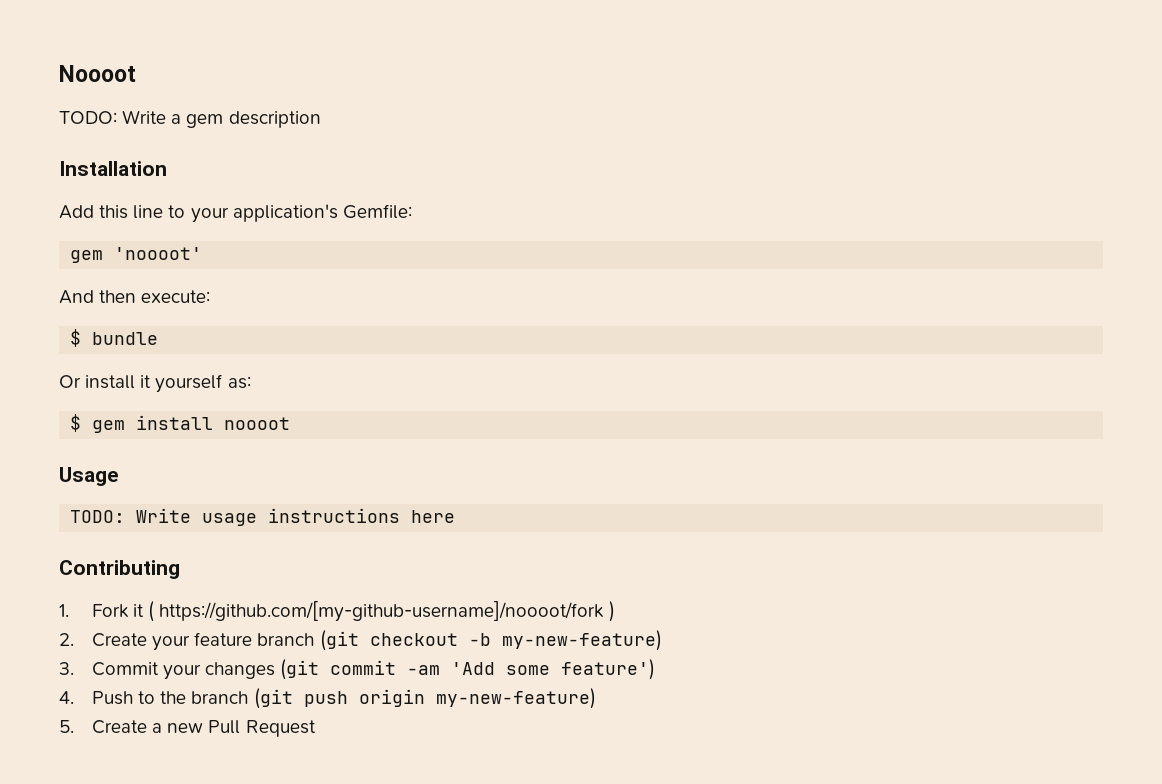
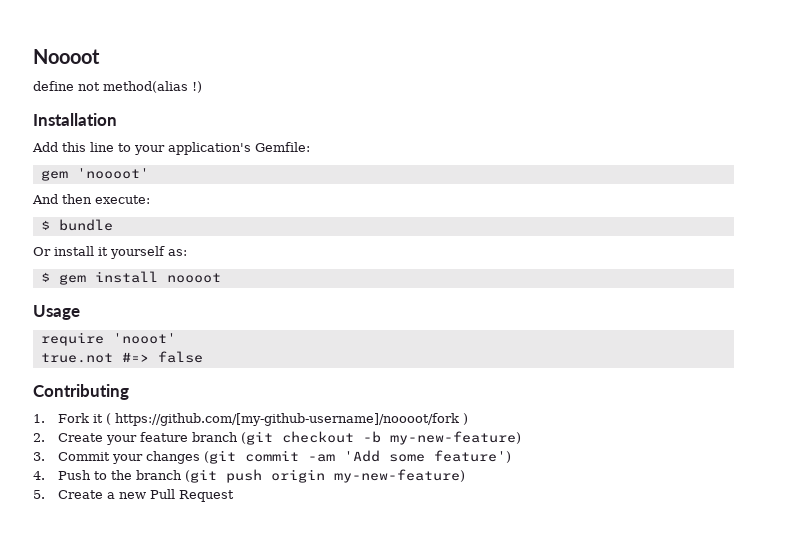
[59,110,321,128] TODO: Write a gem description -> [33,81,202,93] define not method(alias !)
[70,508,456,526] TODO: Write usage instructions here -> [40,332,176,346] [40,351,203,363] require 'nooot' // true.not #=> false

